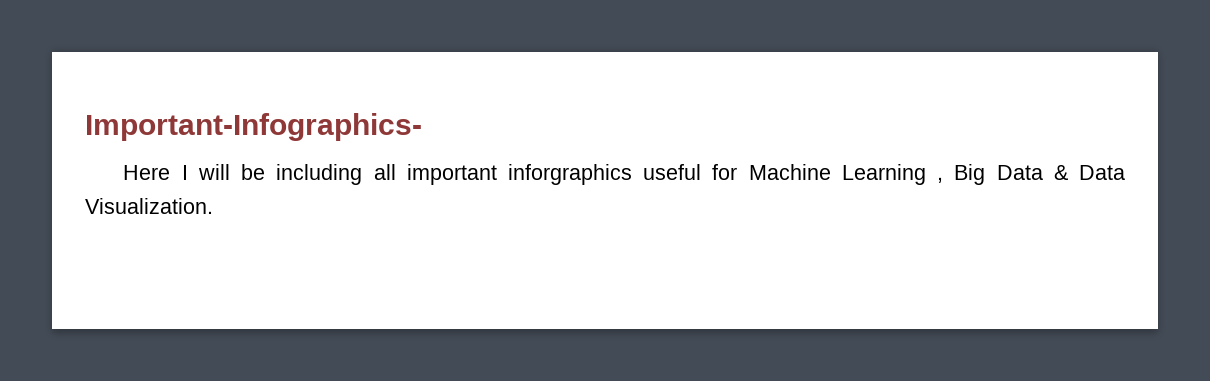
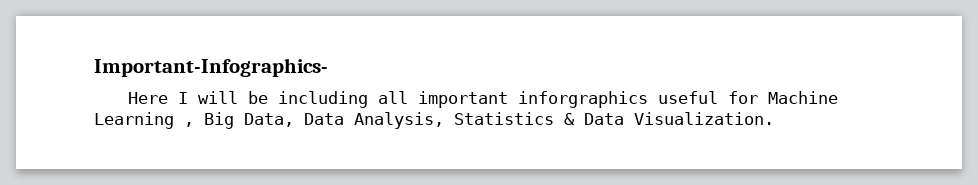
[996,165,1043,180] Data -> [244,112,554,129] Data, Data Analysis, Statistics

